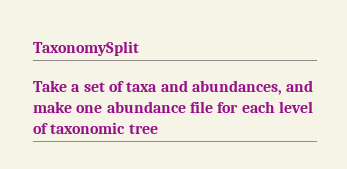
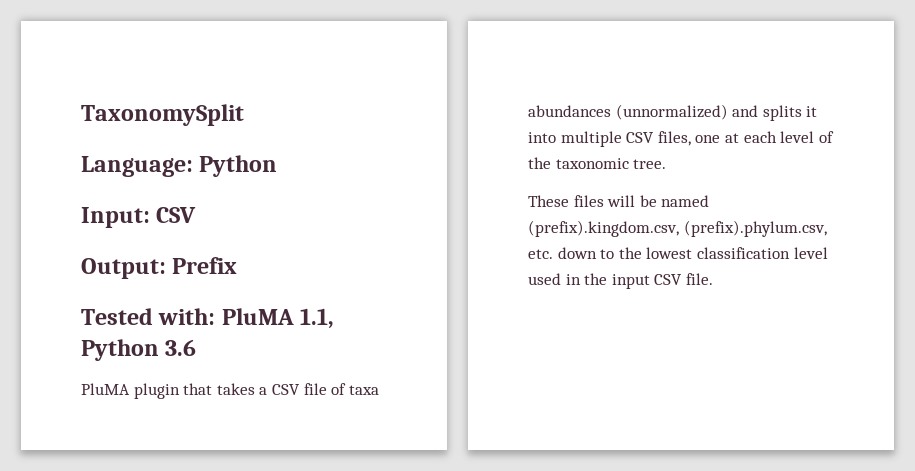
[33,80,314,95] [33,101,313,113] [33,122,158,134] Take a set of taxa and abundances, and make one abundance file for each level of taxonomic tree -> [81,155,278,177] [81,207,197,228] [81,257,238,279] [81,308,335,329] [81,339,197,361] [81,383,379,399] [528,104,818,121] [528,131,834,147] [528,157,667,169] [528,195,710,207] [528,220,827,237] [528,247,828,259] [528,273,713,289] Language: Python // Input: CSV // Output: Prefix // Tested with: PluMA 1.1, Python 3.6 // PluMA plugin that takes a CSV file of taxa abundances (unnormalized) and splits it into multiple CSV files, one at each level of the taxonomic tree. // These files will be named (prefix).kingdom.csv, (prefix).phylum.csv, etc. down to the lowest classification level used in the input CSV file.

